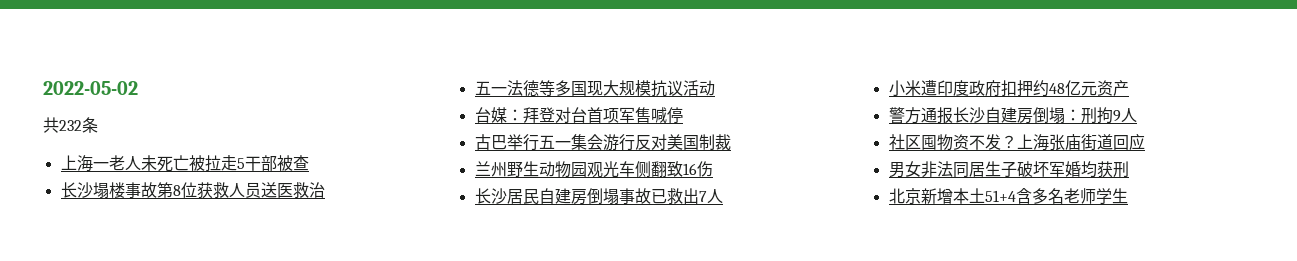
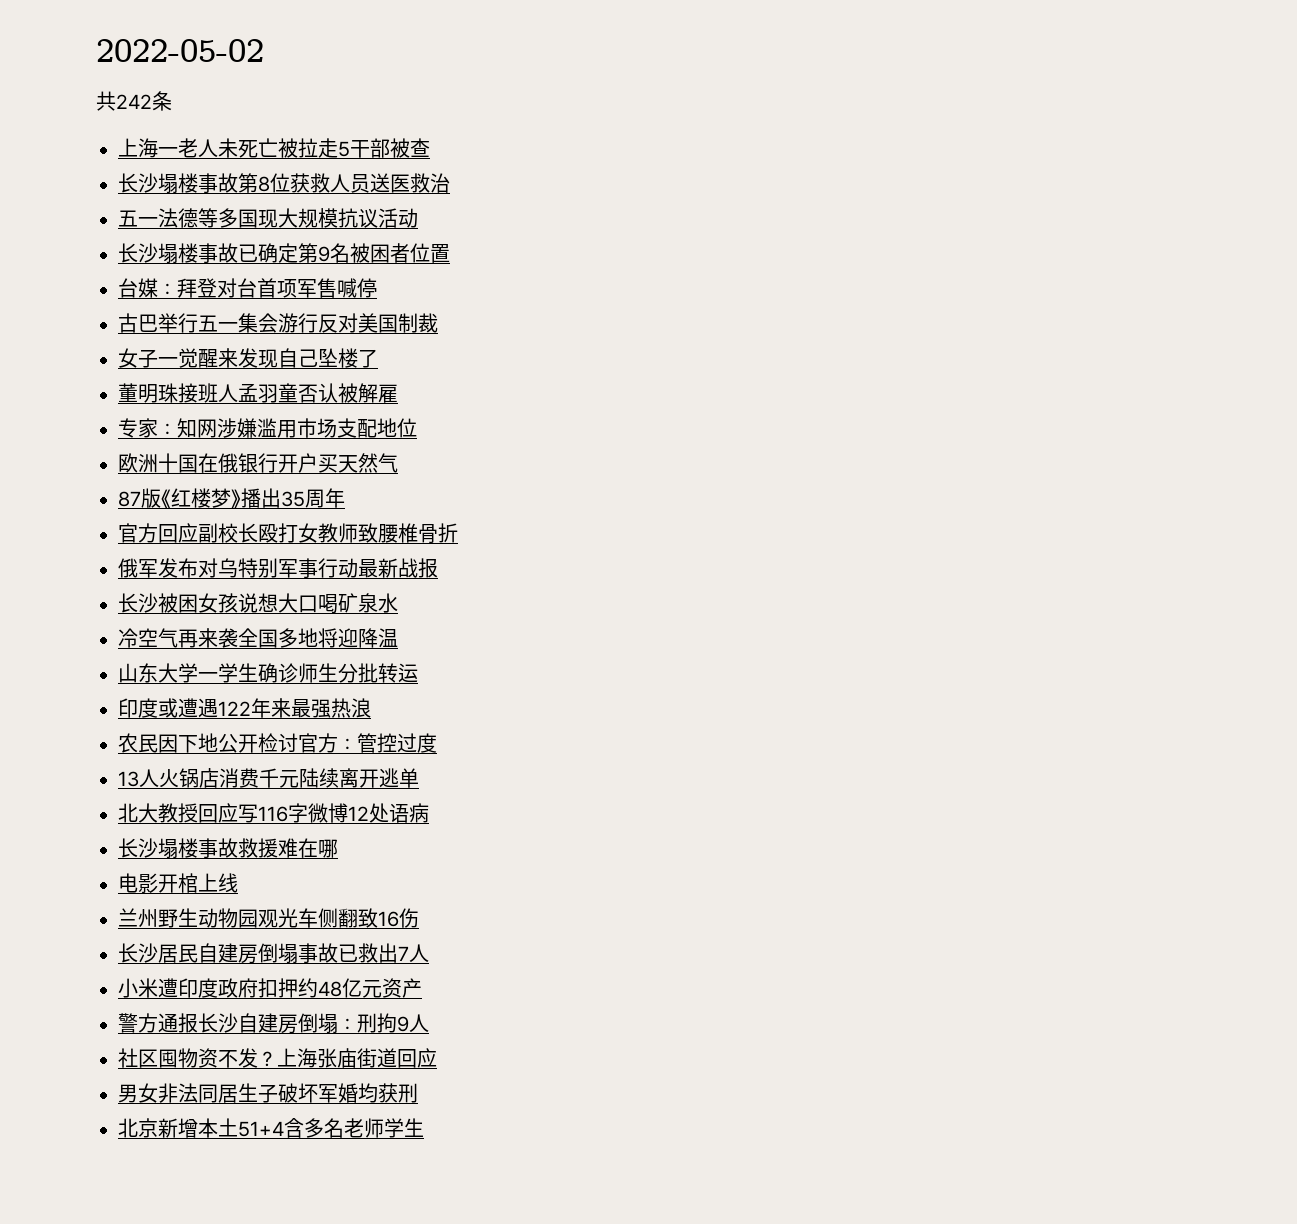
[59,120,82,131] 232 -> [116,94,152,109] 242
(715, 88) none -> [118,243,450,263] // 长沙塌楼事故已确定第9名被困者位置
(731, 142) none -> [118,348,378,368] [118,383,398,403] [118,418,417,438] [118,453,398,473] [118,488,345,509] [118,523,458,543] [118,558,438,578] [118,593,398,614] [118,628,398,648] [118,663,418,683] [118,698,371,718] [118,733,437,753] [118,768,419,788] [118,803,429,823] [118,838,338,858] [118,873,238,893] // 女子一觉醒来发现自己坠楼了 // 董明珠接班人孟羽童否认被解雇 // 专家：知网涉嫌滥用市场支配地位 // 欧洲十国在俄银行开户买天然气 // 87版《红楼梦》播出35周年 // 官方回应副校长殴打女教师致腰椎骨折 // 俄军发布对乌特别军事行动最新战报 // 长沙被困女孩说想大口喝矿泉水 // 冷空气再来袭全国多地将迎降温 // 山东大学一学生确诊师生分批转运 // 印度或遭遇122年来最强热浪 // 农民因下地公开检讨官方：管控过度 // 13人火锅店消费千元陆续离开逃单 // 北大教授回应写116字微博12处语病 // 长沙塌楼事故救援难在哪 // 电影开棺上线

